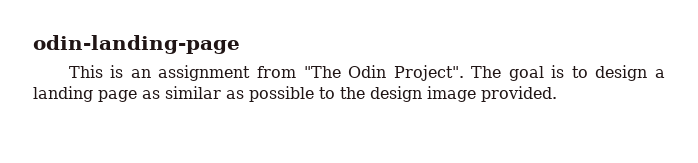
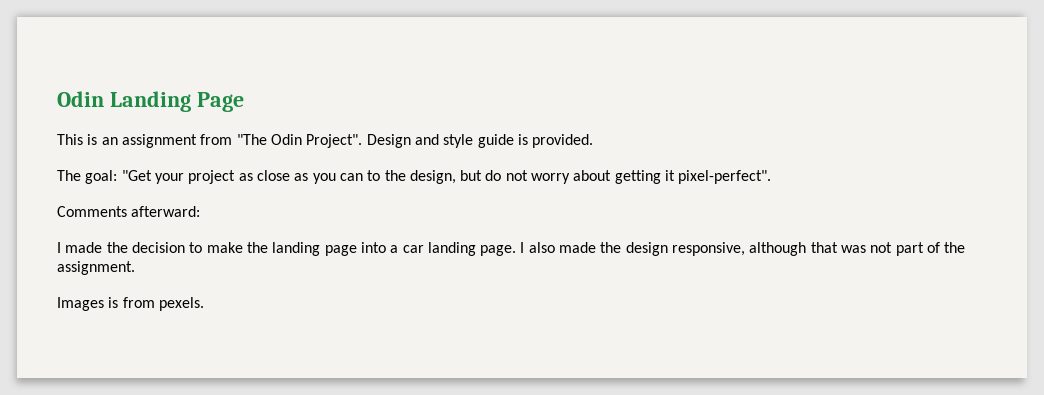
[33,35,240,54] odin-landing-page -> [57,91,244,112] Odin Landing Page
[471,65,665,81] [33,86,557,102] The goal is to design a landing page as similar as possible to the design image provided. -> [366,134,594,148] [57,170,772,184] [57,206,201,217] [57,242,966,256] [57,261,135,275] [57,297,204,311] Design and style guide is provided. // The goal: "Get your project as close as you can to the design, but do not worry about getting it pixel-perfect". // Comments afterward: // I made the decision to make the landing page into a car landing page. I also made the design responsive, although that was not part of the assignment. // Images is from pexels.

